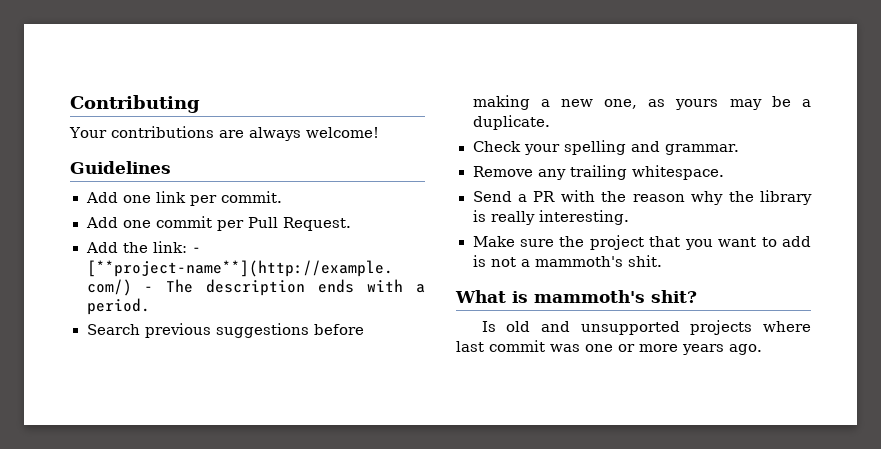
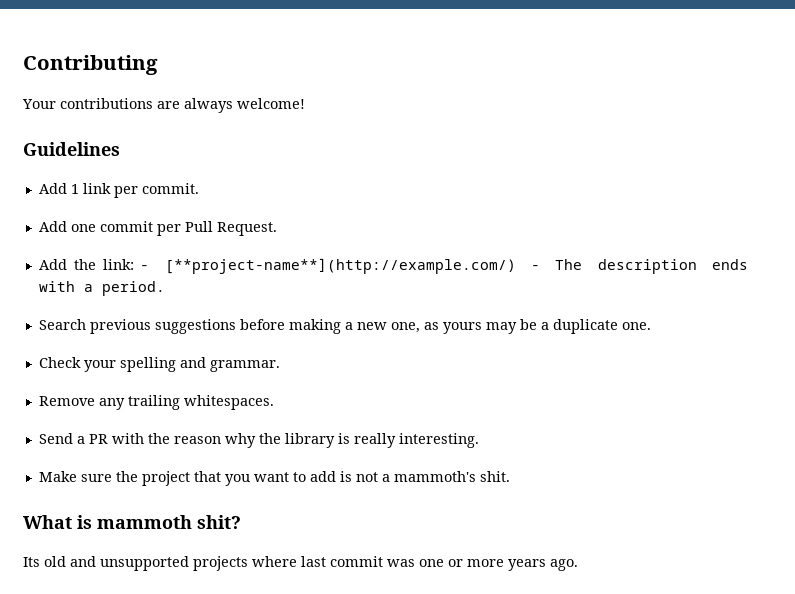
[122,195,151,203] one -> [70,184,79,194] 1
[472,115,550,130] duplicate. -> [552,319,651,334] duplicate one.
[631,165,724,180] whitespace. -> [183,395,274,410] whitespaces.
[534,290,645,303] mammoth's -> [97,515,192,529] mammoth
[481,321,496,332] Is -> [23,557,40,567] Its

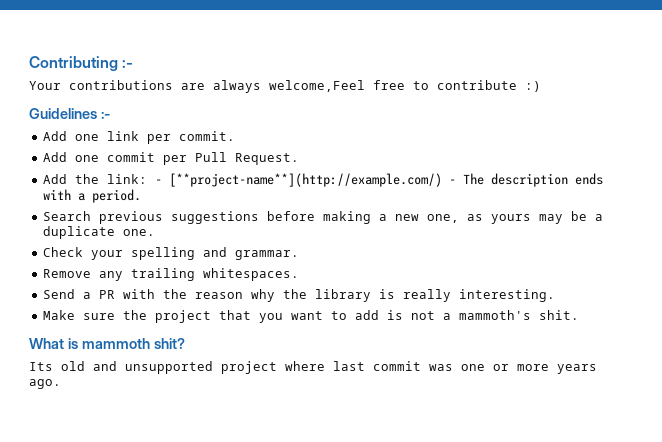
(158, 65) none -> [122,60,134,68] :-
[237,98,305,109] welcome! -> [269,80,541,92] welcome,Feel free to contribute :)
[38,183,79,194] // Add 1 -> [100,111,110,119] [42,131,99,141] :- // Add one
[193,556,248,571] projects -> [221,361,277,374] project

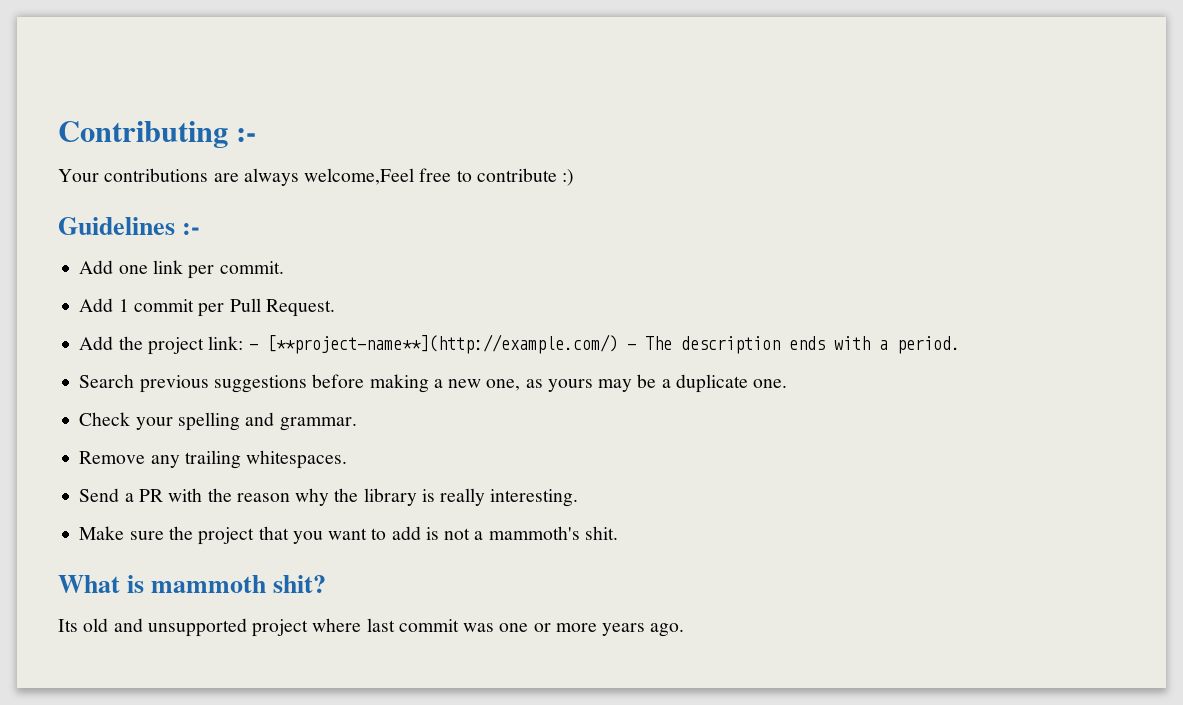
[74,155,99,162] one -> [118,299,129,312] 1
(99, 179) none -> [147,337,204,355] project

